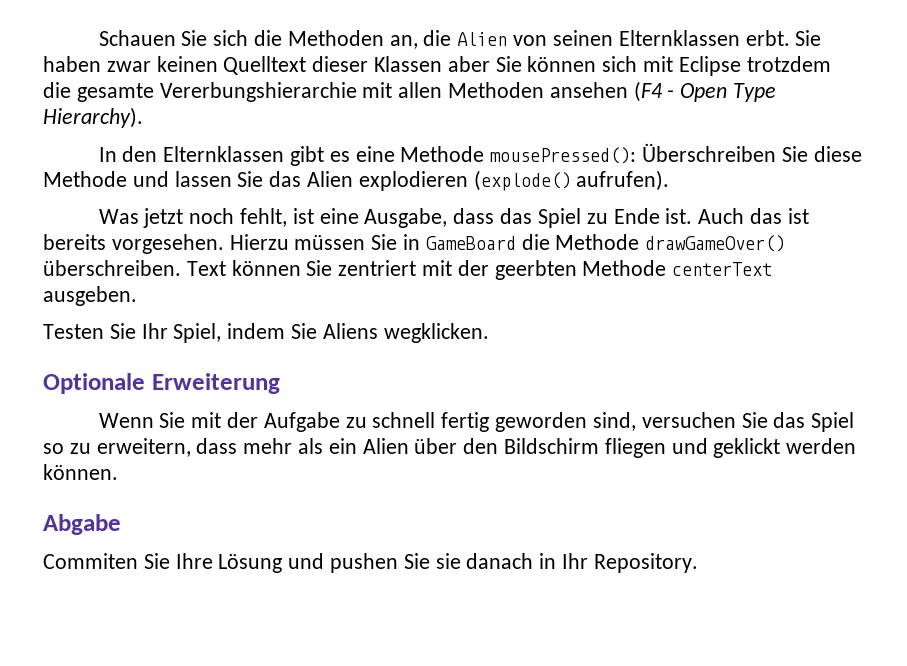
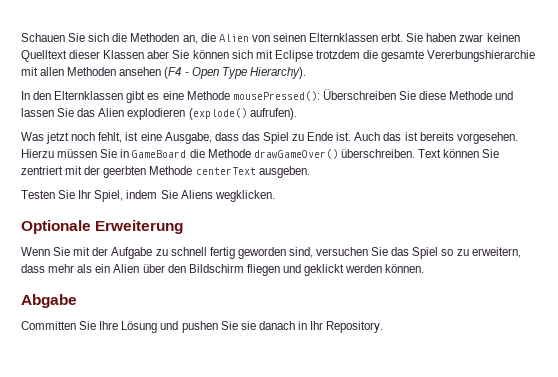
[43,553,138,569] Commiten -> [21,321,76,330] Committen

